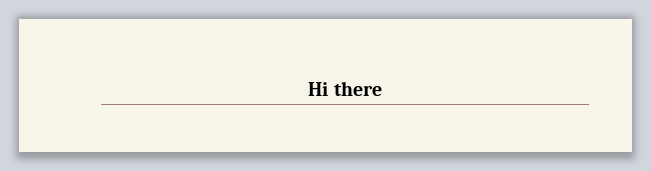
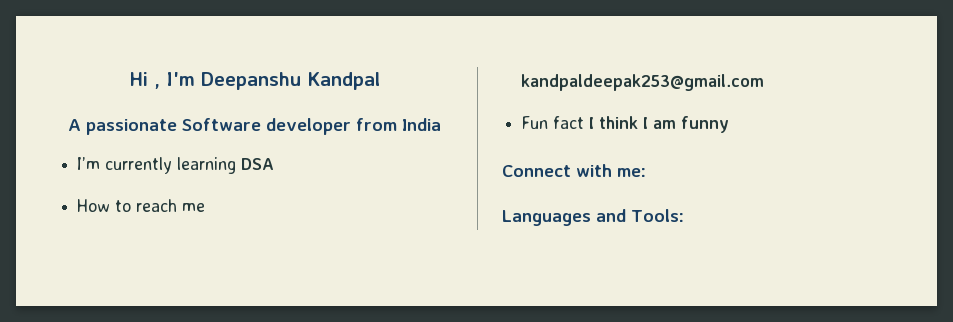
[333,81,382,96] there -> [154,72,380,90] [68,118,441,135] [77,157,275,174] [77,199,206,212] [521,74,765,91] [521,116,730,133] [502,164,646,177] [502,209,684,226] , I'm Deepanshu Kandpal // A passionate Software developer from India // I’m currently learning DSA // How to reach me kandpaldeepak253@gmail.com // Fun fact I think I am funny // Connect with me: // Languages and Tools:

